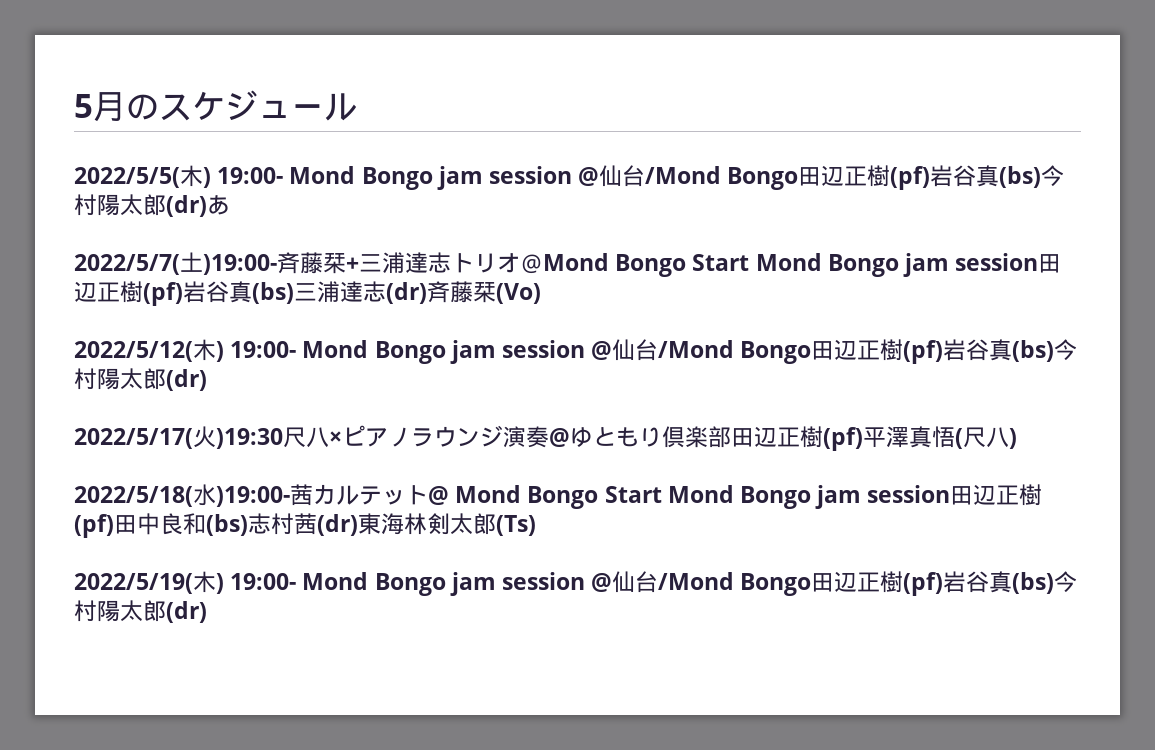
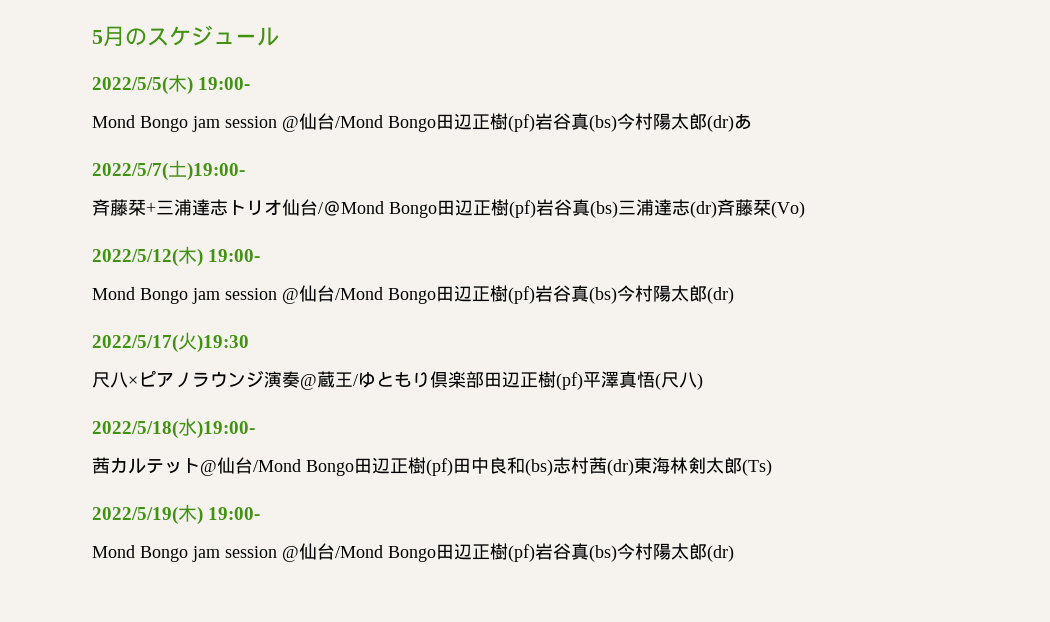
(284, 175) none -> (251, 83) //
(277, 264) none -> (245, 171) //
[520,253,1039,277] ＠Mond Bongo Start Mond Bongo jam session -> [282,199,437,218] 仙台/＠Mond Bongo
(297, 349) none -> (261, 255) //
(283, 438) none -> (249, 343) //
(570, 437) none -> [317,371,358,388] 蔵王/
(290, 496) none -> (255, 429) //
[455,485,951,509] Mond Bongo Start Mond Bongo jam session -> [217,457,354,476] 仙台/Mond Bongo
(297, 581) none -> (261, 513) //

